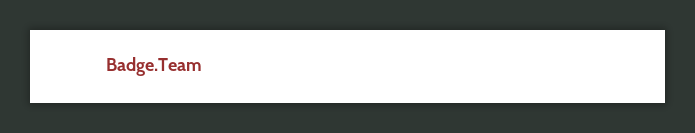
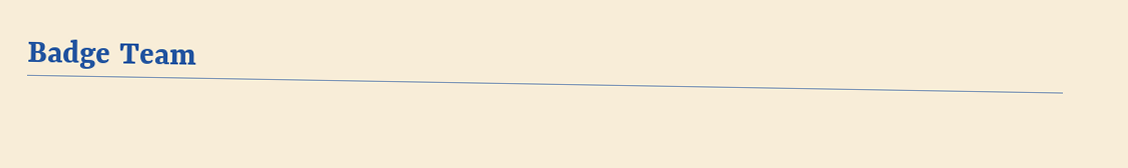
[106,57,202,76] Badge.Team -> [27,38,198,70] Badge Team

